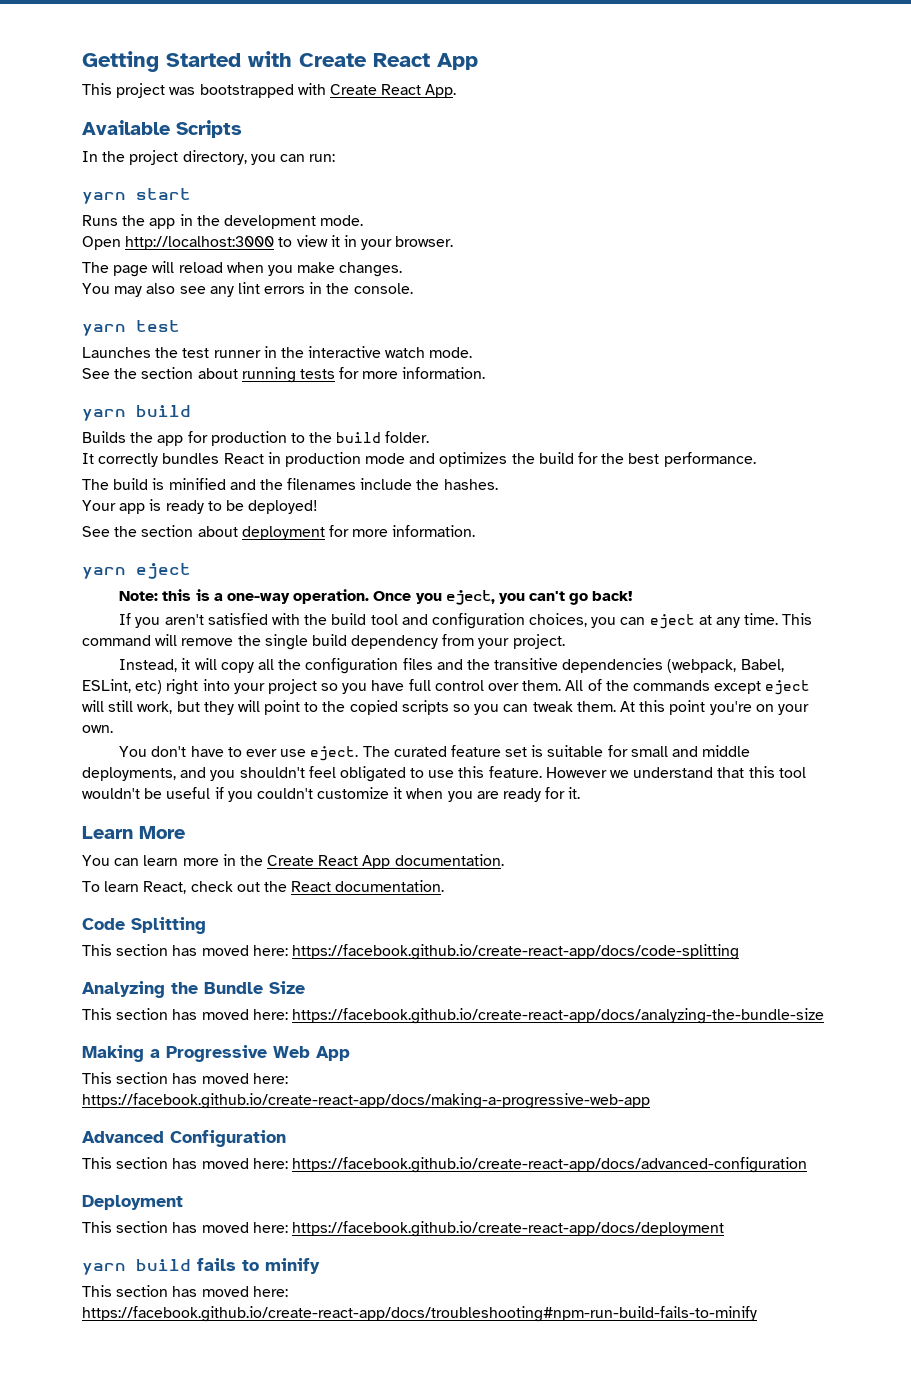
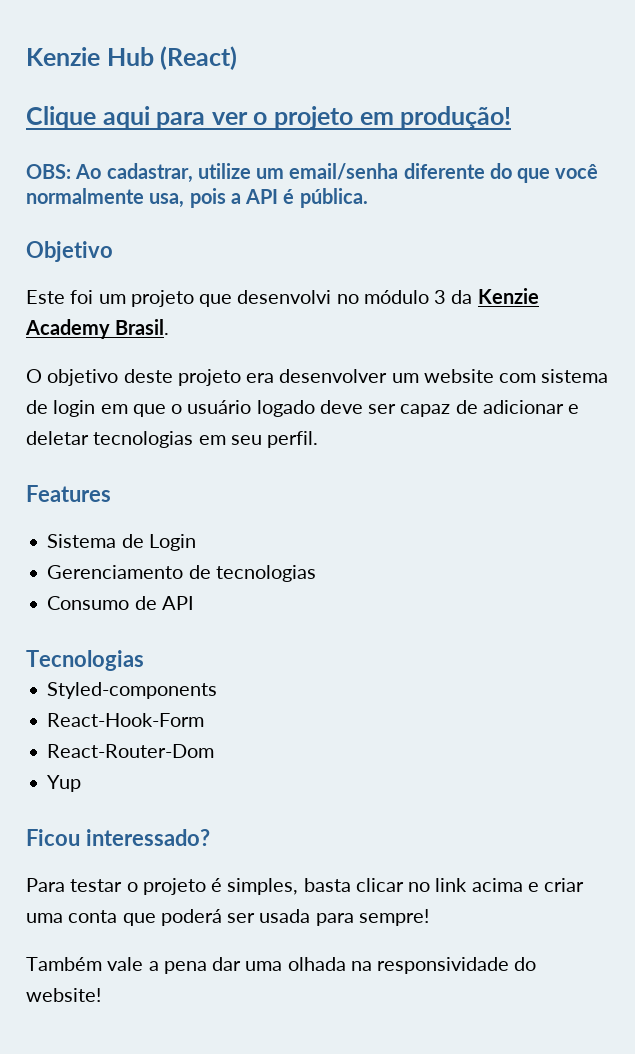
[82,51,478,72] [82,83,457,98] [82,120,242,138] [82,150,336,165] [82,188,191,204] [82,214,364,229] [82,235,454,250] [82,261,403,277] [82,282,413,297] [82,320,180,336] [82,346,473,358] [82,367,486,383] [82,405,191,421] [82,431,430,446] [82,452,756,467] [82,478,498,490] [82,499,319,514] [82,525,476,540] [82,563,191,579] [119,589,634,605] [119,613,813,629] [82,634,565,650] [119,658,784,674] [82,679,811,695] [82,700,809,715] [82,725,113,733] [119,745,751,761] [82,766,806,782] [82,787,581,802] [82,826,185,839] [82,854,504,869] [82,880,445,894] [82,917,206,934] [82,944,739,960] [82,981,305,998] [82,1008,824,1024] [82,1045,350,1062] [82,1072,288,1084] [82,1093,650,1109] [82,1130,286,1147] [82,1157,807,1173] [82,1195,183,1210] [82,1221,724,1237] [82,1258,320,1275] [82,1285,288,1297] [82,1306,757,1322] Getting Started with Create React App // This project was bootstrapped with Create React App. // Available Scripts // In the project directory, you can run: // yarn start // Runs the app in the development mode. // Open http://localhost:3000 to view it in your browser. // The page will reload when you make changes. // You may also see any lint errors in the console. // yarn test // Launches the test runner in the interactive watch mode. // See the section about running tests for more information. // yarn build // Builds the app for production to the build folder. // It correctly bundles React in production mode and optimizes the build for the best performance. // The build is minified and the filenames include the hashes. // Your app is ready to be deployed! // See the section about deployment for more information. // yarn eject // Note: this is a one-way operation. Once you eject, you can't go back! // If you aren't satisfied with the build tool and configuration choices, you can eject at any time. This command will remove the single build dependency from your project. // Instead, it will copy all the configuration files and the transitive dependencies (webpack, Babel, ESLint, etc) right into your project so you have full control over them. All of the commands except eject will still work, but they will point to the copied scripts so you can tweak them. At this point you're on your own. // You don't have to ever use eject. The curated feature set is suitable for small and middle deployments, and you shouldn't feel obligated to use this feature. However we understand that this tool wouldn't be useful if you couldn't customize it when you are ready for it. // Learn More // You can learn more in the Create React App documentation. // To learn React, check out the React documentation. // Code Splitting // This section has moved here: https://facebook.github.io/create-react-app/docs/code-splitting // Analyzing the Bundle Size // This section has moved here: https://facebook.github.io/create-react-app/docs/analyzing-the-bundle-size // Making a Progressive Web App // This section has moved here: https://facebook.github.io/create-react-app/docs/making-a-progressive-web-app // Advanced Configuration // This section has moved here: https://facebook.github.io/create-react-app/docs/advanced-configuration // Deployment // This section has moved here: https://facebook.github.io/create-react-app/docs/deployment // yarn build fails to minify // This section has moved here: https://facebook.github.io/create-react-app/docs/troubleshooting#npm-run-build-fails-to-minify -> [26,46,238,70] [26,106,512,129] [26,163,599,183] [26,188,368,208] [26,241,113,262] [26,288,539,307] [25,319,170,339] [26,369,609,386] [26,400,580,417] [26,431,319,448] [26,485,111,502] [47,534,196,551] [47,565,316,582] [47,596,194,610] [26,650,144,671] [47,682,218,699] [47,713,205,727] [47,744,215,758] [47,775,82,792] [26,829,210,846] [26,878,585,895] [26,909,429,926] [26,957,537,974] [26,988,101,1002] Kenzie Hub (React) // Clique aqui para ver o projeto em produção! // OBS: Ao cadastrar, utilize um email/senha diferente do que você normalmente usa, pois a API é pública. // Objetivo // Este foi um projeto que desenvolvi no módulo 3 da Kenzie Academy Brasil. // O objetivo deste projeto era desenvolver um website com sistema de login em que o usuário logado deve ser capaz de adicionar e deletar tecnologias em seu perfil. // Features // Sistema de Login // Gerenciamento de tecnologias // Consumo de API // Tecnologias // Styled-components // React-Hook-Form // React-Router-Dom // Yup // Ficou interessado? // Para testar o projeto é simples, basta clicar no link acima e criar uma conta que poderá ser usada para sempre! // Também vale a pena dar uma olhada na responsividade do website!

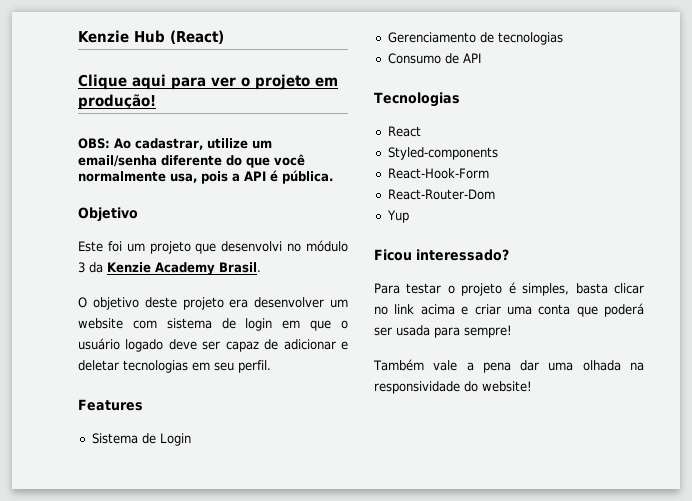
(144, 660) none -> [387,126,421,137] // React

